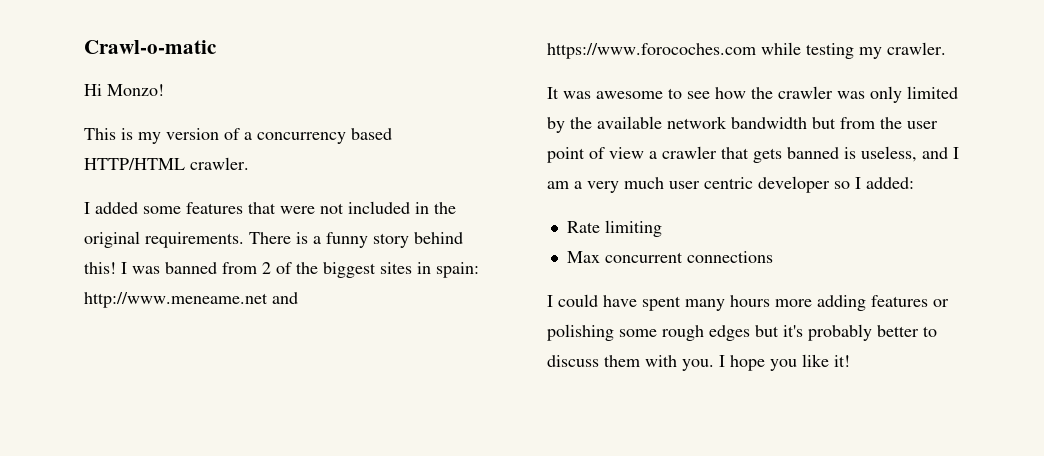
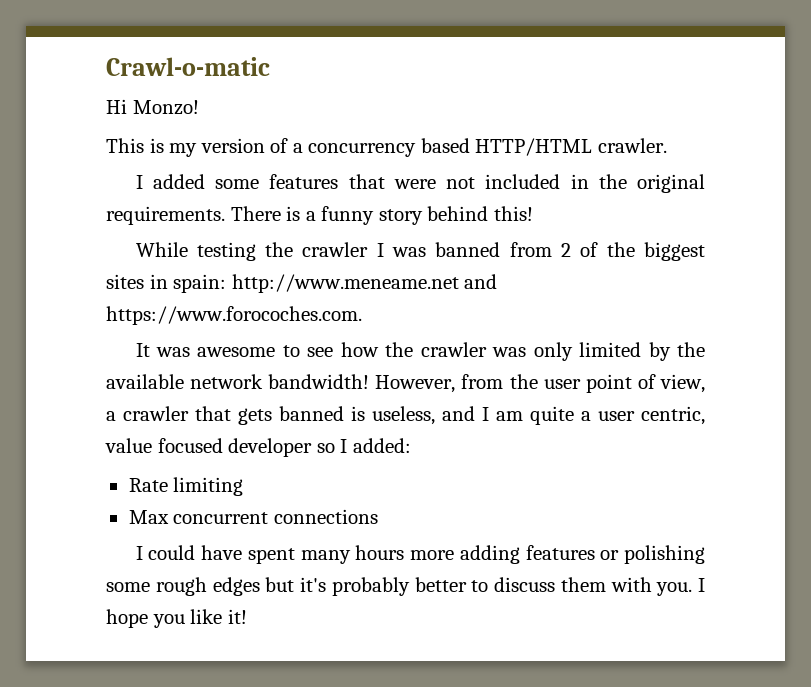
(116, 268) none -> [135,242,369,261] // While testing the crawler
[547,42,946,59] https://www.forocoches.com while testing my crawler. -> [106,306,362,325] https://www.forocoches.com.
[731,117,836,129] bandwidth but -> [268,374,456,393] bandwidth! However,
[609,147,644,159] view -> [660,374,706,393] view,
[574,177,753,193] a very much user centric -> [530,406,705,425] [105,438,223,453] quite a user centric, value focused

